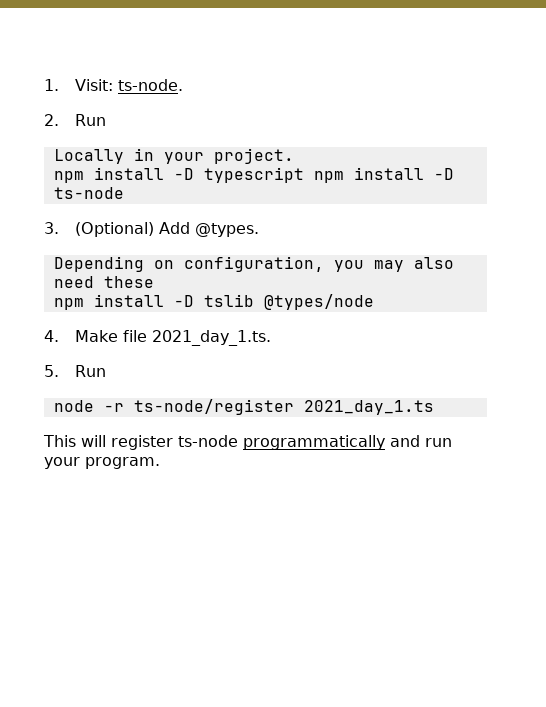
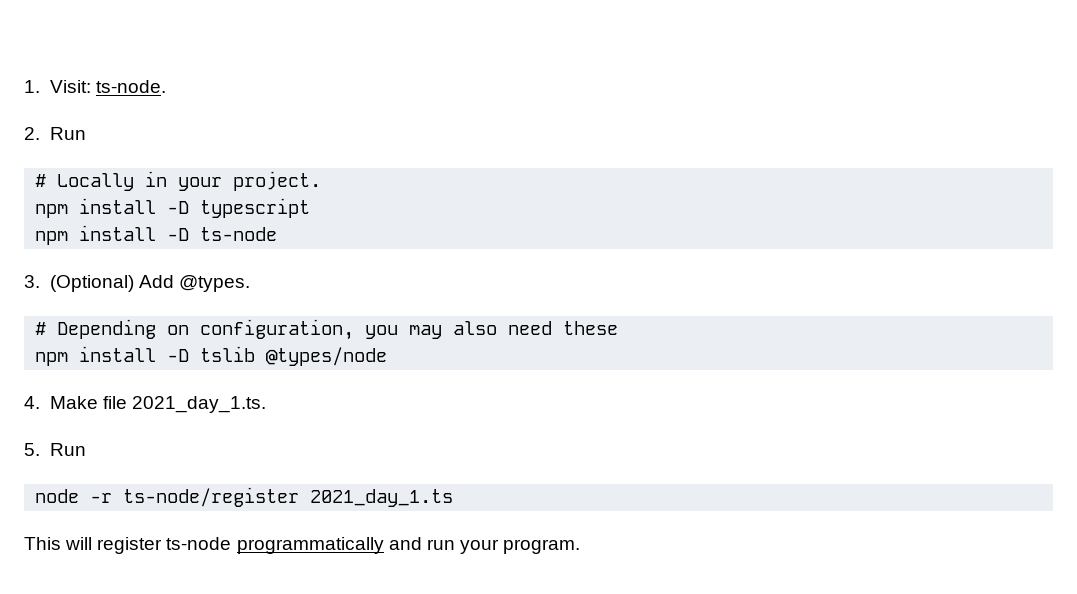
(106, 120) none -> [35,174,47,187] #
(304, 175) none -> (311, 208) //
(259, 230) none -> [35,322,47,335] #

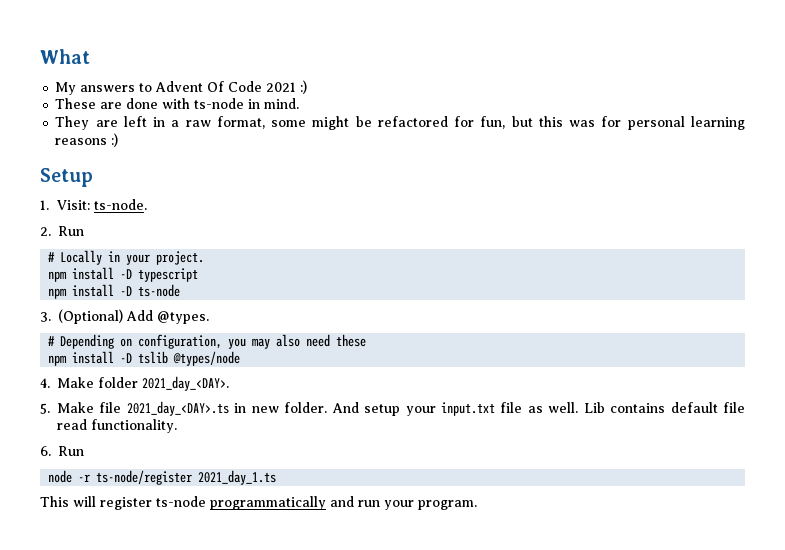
(24, 86) none -> [40,49,90,64] [55,80,308,95] [55,98,300,109] [55,116,745,130] [55,133,119,147] [40,168,93,187] What // My answers to Advent Of Code 2021 :) // These are done with ts-node in mind. // They are left in a raw format, some might be refactored for fun, but this was for personal learning reasons :) // Setup //
[102,396,266,413] [24,443,40,456] file 2021_day_1.ts. // 5. -> [98,376,229,391] [40,401,745,416] [57,419,177,433] [40,446,51,456] folder 2021_day_<DAY>. // 5. Make file 2021_day_<DAY>.ts in new folder. And setup your input.txt file as well. Lib contains default file read functionality. // 6.

